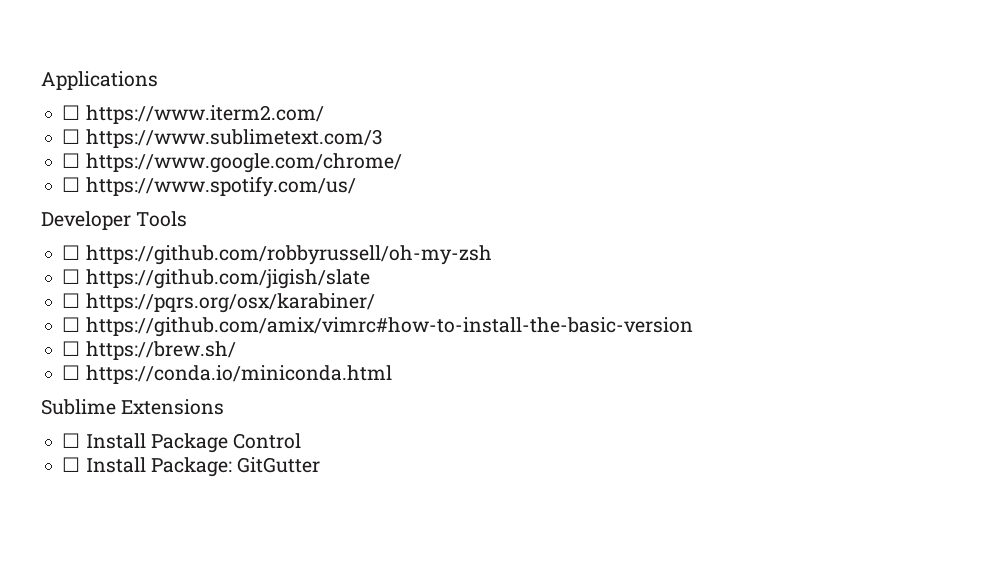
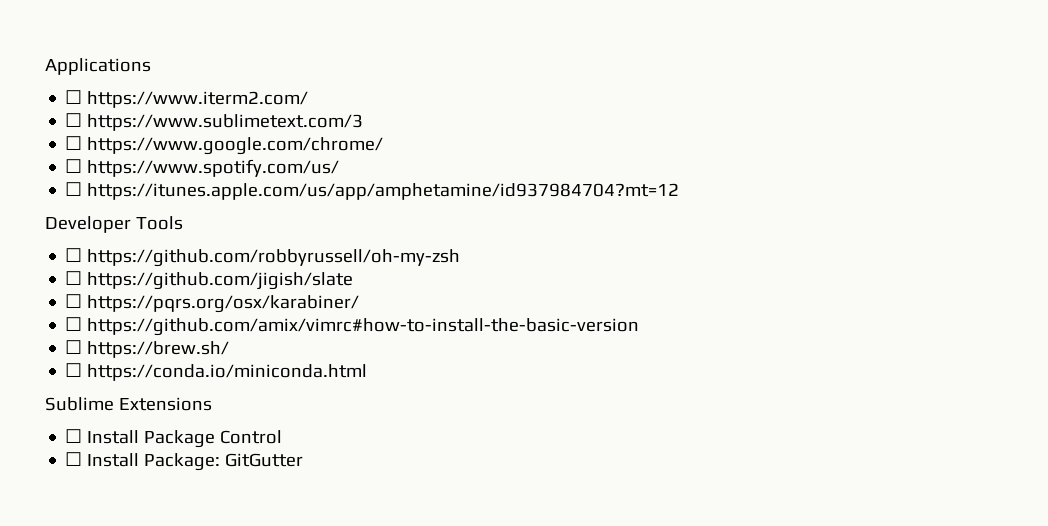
(356, 186) none -> [65,182,680,200] // ☐ https://itunes.apple.com/us/app/amphetamine/id937984704?mt=12

